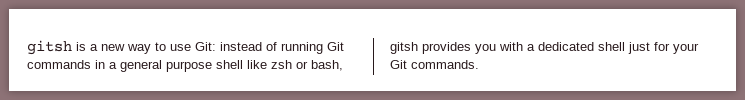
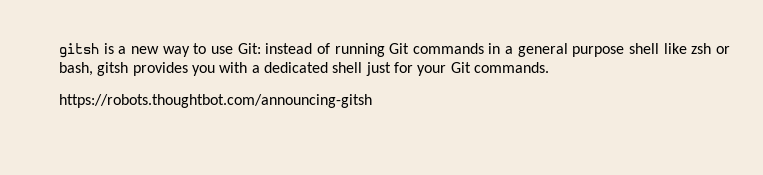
(479, 64) none -> [59,94,372,108] // https://robots.thoughtbot.com/announcing-gitsh

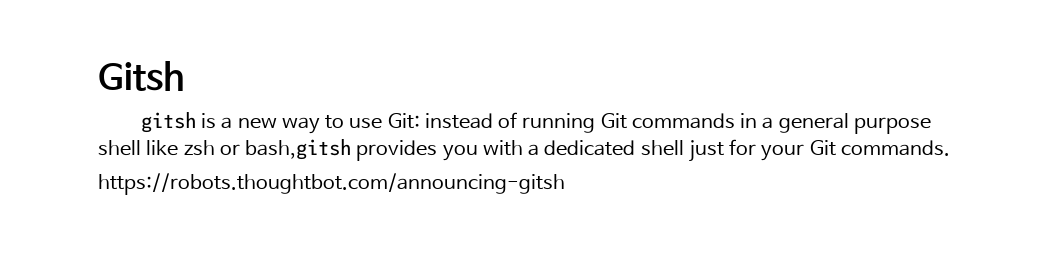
(59, 50) none -> [98,61,184,91] Gitsh //
[59,62,129,76] bash, gitsh -> [245,139,352,160] bash,gitsh

